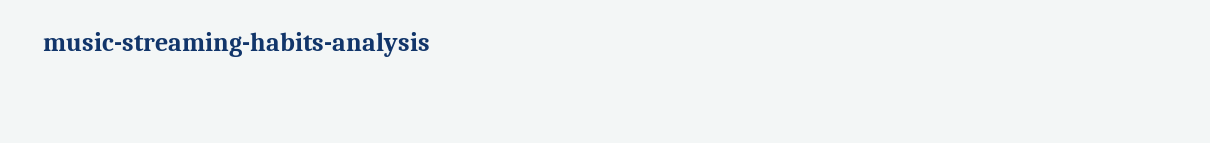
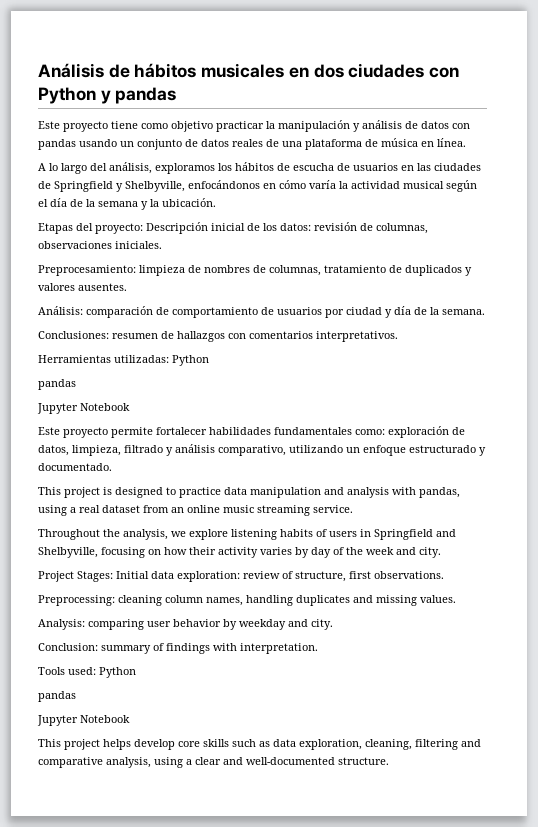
[43,32,430,57] music-streaming-habits-analysis -> [38,63,460,78] [38,87,177,104] [38,120,470,132] [38,138,466,150] [38,162,481,174] [38,180,477,192] [38,198,216,210] [38,222,428,234] [38,241,162,249] [38,265,472,276] [38,283,127,291] [38,306,485,318] [38,331,398,342] [38,355,209,366] [38,379,76,390] [37,403,130,414] [38,426,465,438] [38,444,486,456] [38,463,112,471] [38,487,460,498] [38,505,353,516] [38,529,456,540] [38,547,441,558] [38,571,444,582] [38,595,456,606] [38,619,333,630] [38,643,318,654] [38,667,136,678] [38,691,76,702] [37,715,130,726] [38,739,481,750] [38,757,389,768] Análisis de hábitos musicales en dos ciudades con Python y pandas // Este proyecto tiene como objetivo practicar la manipulación y análisis de datos con pandas usando un conjunto de datos reales de una plataforma de música en línea. // A lo largo del análisis, exploramos los hábitos de escucha de usuarios en las ciudades de Springfield y Shelbyville, enfocándonos en cómo varía la actividad musical según el día de la semana y la ubicación. // Etapas del proyecto: Descripción inicial de los datos: revisión de columnas, observaciones iniciales. // Preprocesamiento: limpieza de nombres de columnas, tratamiento de duplicados y valores ausentes. // Análisis: comparación de comportamiento de usuarios por ciudad y día de la semana. // Conclusiones: resumen de hallazgos con comentarios interpretativos. // Herramientas utilizadas: Python // pandas // Jupyter Notebook // Este proyecto permite fortalecer habilidades fundamentales como: exploración de datos, limpieza, filtrado y análisis comparativo, utilizando un enfoque estructurado y documentado. // This project is designed to practice data manipulation and analysis with pandas, using a real dataset from an online music streaming service. // Throughout the analysis, we explore listening habits of users in Springfield and Shelbyville, focusing on how their activity varies by day of the week and city. // Project Stages: Initial data exploration: review of structure, first observations. // Preprocessing: cleaning column names, handling duplicates and missing values. // Analysis: comparing user behavior by weekday and city. // Conclusion: summary of findings with interpretation. // Tools used: Python // pandas // Jupyter Notebook // This project helps develop core skills such as data exploration, cleaning, filtering and comparative analysis, using a clear and well-documented structure.

